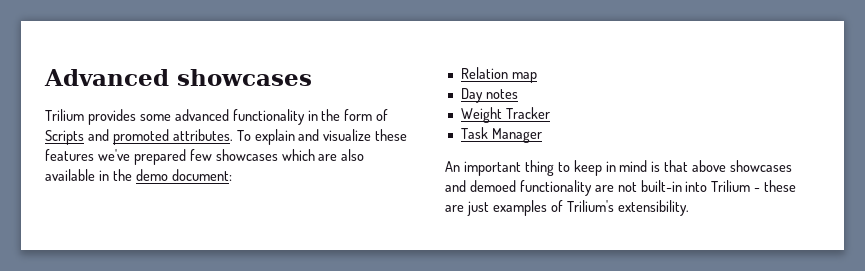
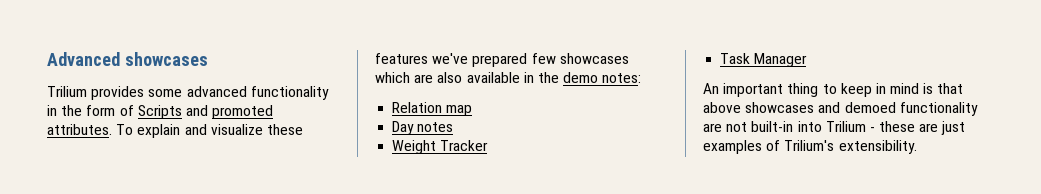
[171,169,232,181] document: -> [602,73,642,83] notes:

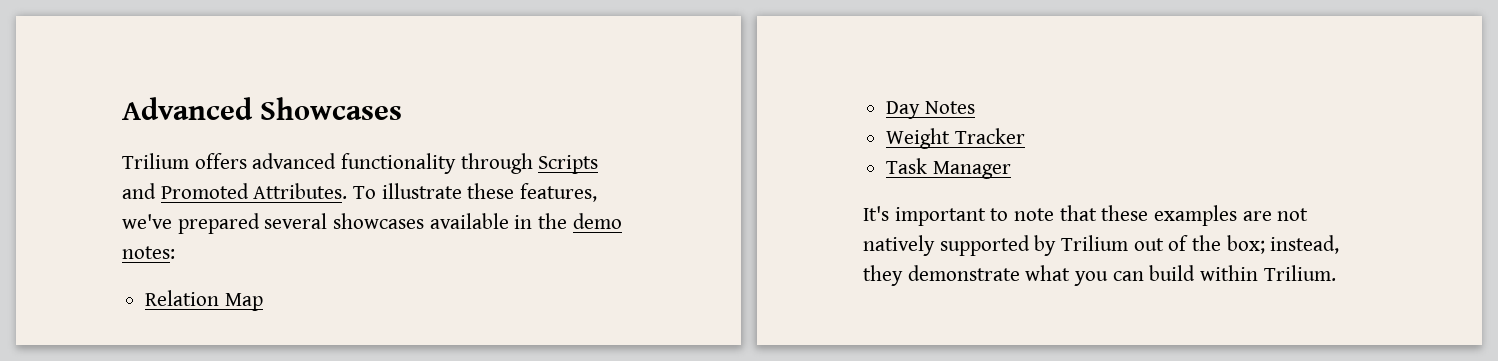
[124,52,208,66] [47,86,329,100] [47,105,274,119] [47,124,303,138] [375,53,629,67] [375,72,463,83] showcases // Trilium provides some advanced functionality in the form of Scripts and promoted attributes. To explain and visualize these features we've prepared few showcases which are also -> [260,97,402,120] [122,153,599,174] [122,183,598,202] [122,213,425,234] Showcases // Trilium offers advanced functionality through Scripts and Promoted Attributes. To illustrate these features, we've prepared several showcases
[446,105,473,116] map -> [224,293,263,311] Map
[417,122,454,132] notes -> [924,101,975,114] Notes
[703,83,964,97] [703,102,978,116] [703,121,966,135] [703,140,917,154] An important thing to keep in mind is that above showcases and demoed functionality are not built-in into Trilium - these are just examples of Trilium's extensibility. -> [863,205,1309,226] [863,235,1340,256] [863,265,1336,286] It's important to note that these examples are not natively supported by Trilium out of the box; instead, they demonstrate what you can build within Trilium.

